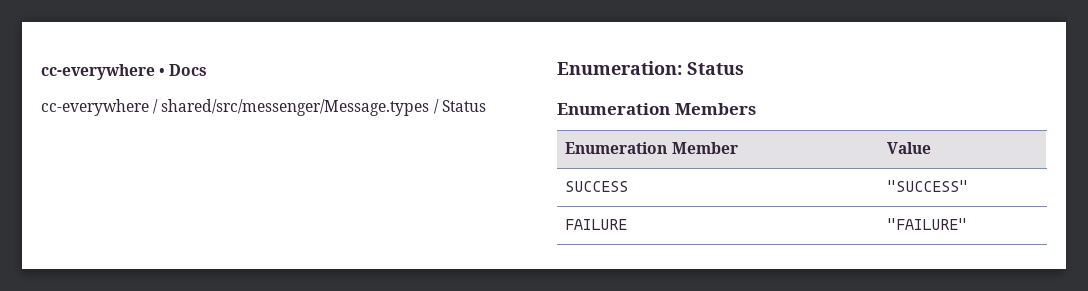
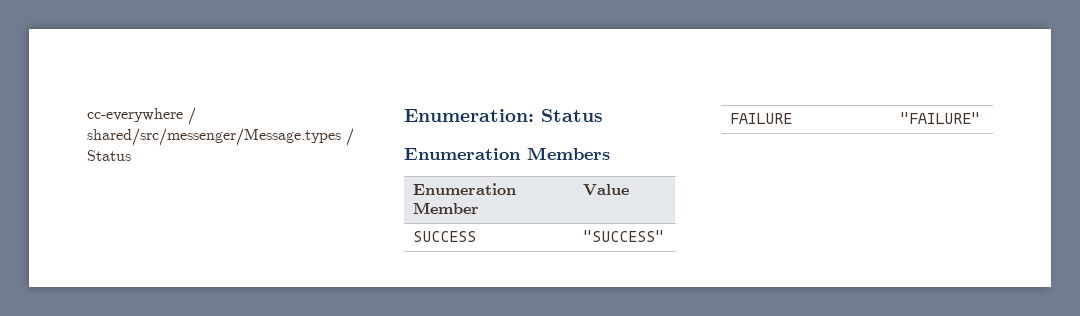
[41,64,208,80] [41,99,149,116] cc-everywhere • Docs // cc-everywhere -> [87,108,183,122] cc-everywhere

